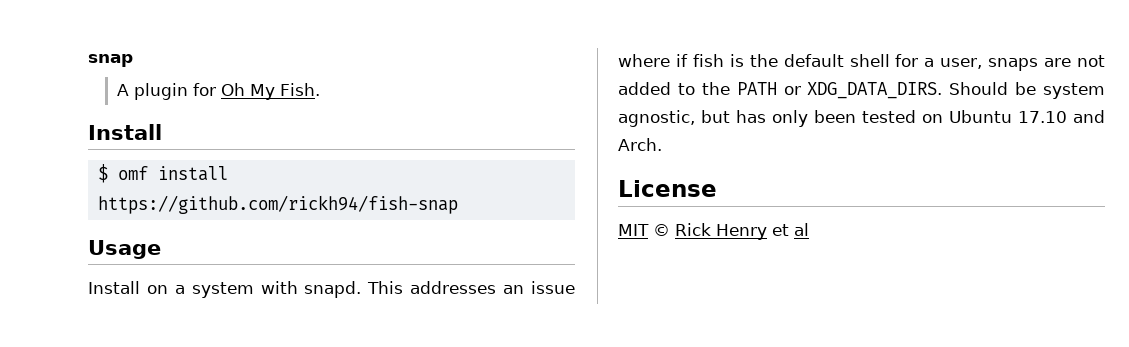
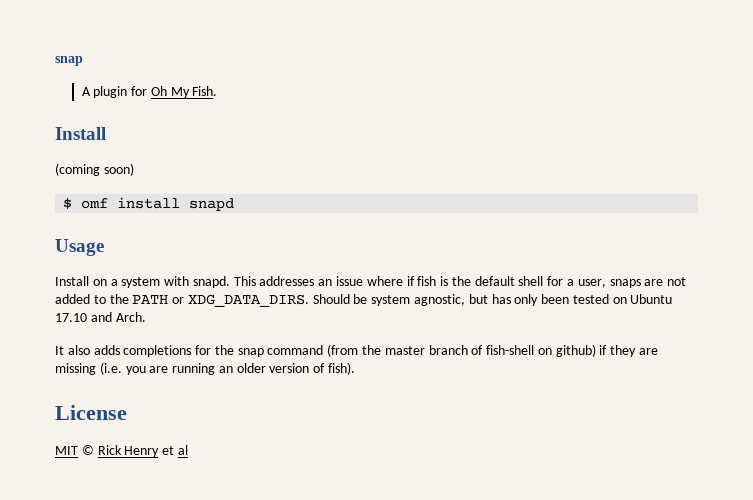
(162, 132) none -> [55,163,134,176] // (coming soon)
[97,195,458,214] https://github.com/rickh94/fish-snap -> [189,198,235,211] snapd
(662, 144) none -> [55,344,659,357] [55,362,356,375] // It also adds completions for the snap command (from the master branch of fish-shell on github) if they are missing (i.e. you are running an older version of fish).

